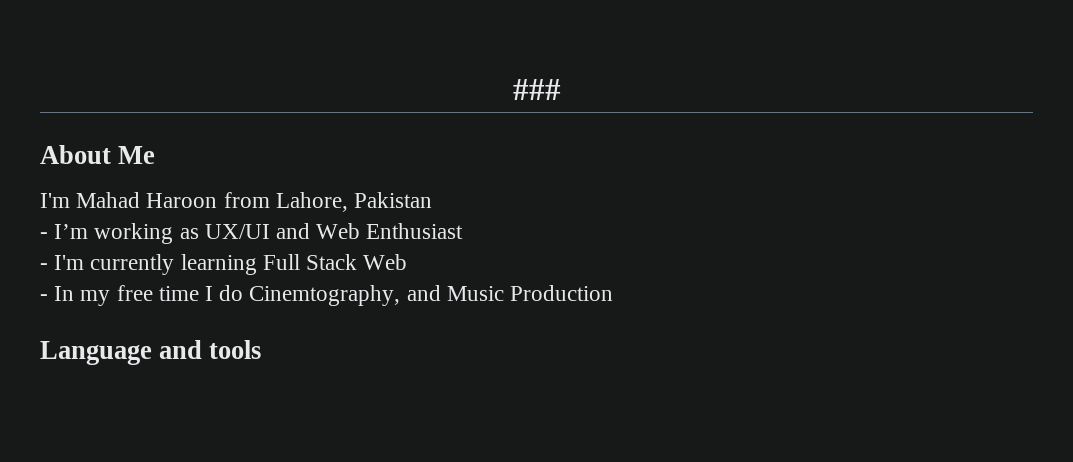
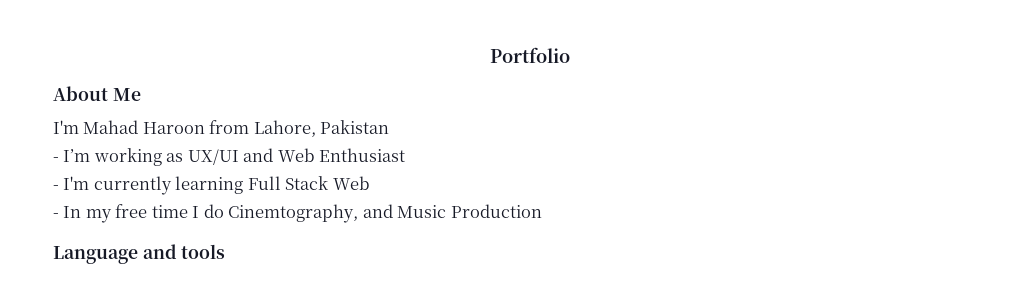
[512,79,561,100] ### -> [489,47,570,63] Portfolio

